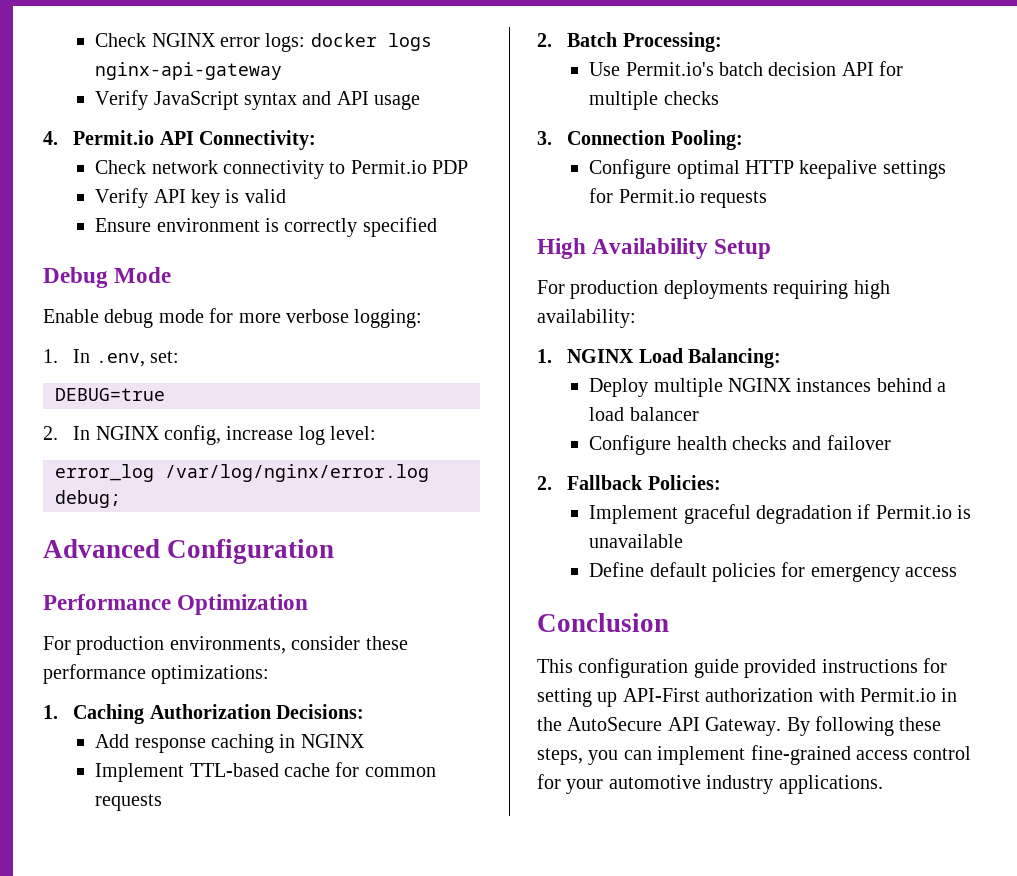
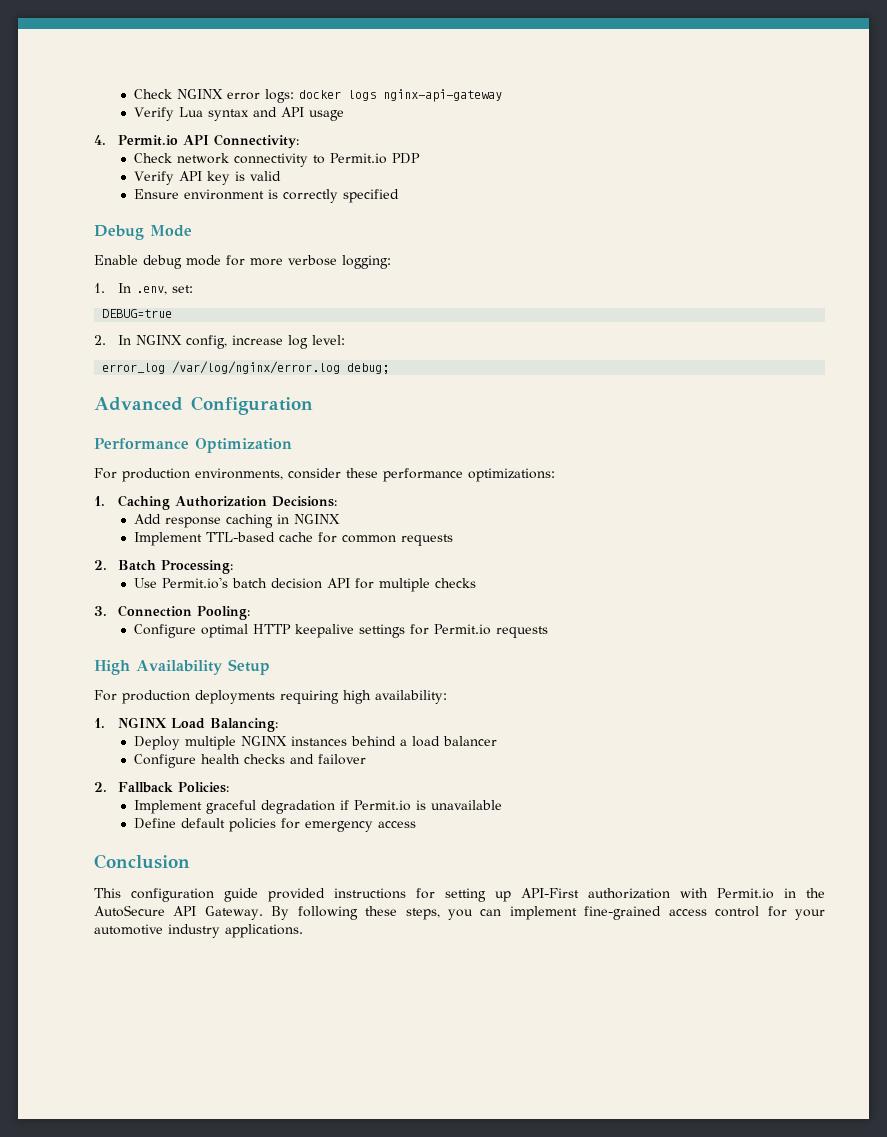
[153,91,239,110] JavaScript -> [178,107,203,117] Lua

